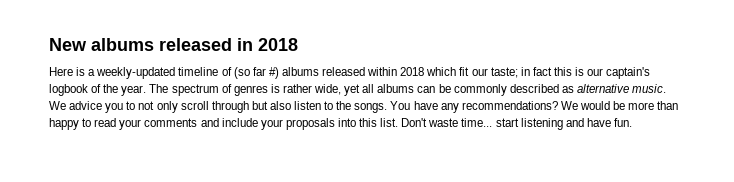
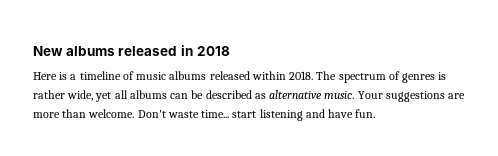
[96,67,176,79] weekly-updated -> (77, 77) none
[233,67,651,79] [49,84,147,96] (so far #) albums released within 2018 which fit our taste; in fact this is our captain's logbook of the year. -> [136,71,314,80] music albums released within 2018.
[453,84,507,96] commonly -> (204, 94) none
[49,101,679,113] [49,118,399,130] We advice you to not only scroll through but also listen to the songs. You have any recommendations? We would be more than happy to read your comments and include your proposals into this list. -> [357,91,466,102] [33,109,135,118] Your suggestions are more than welcome.

